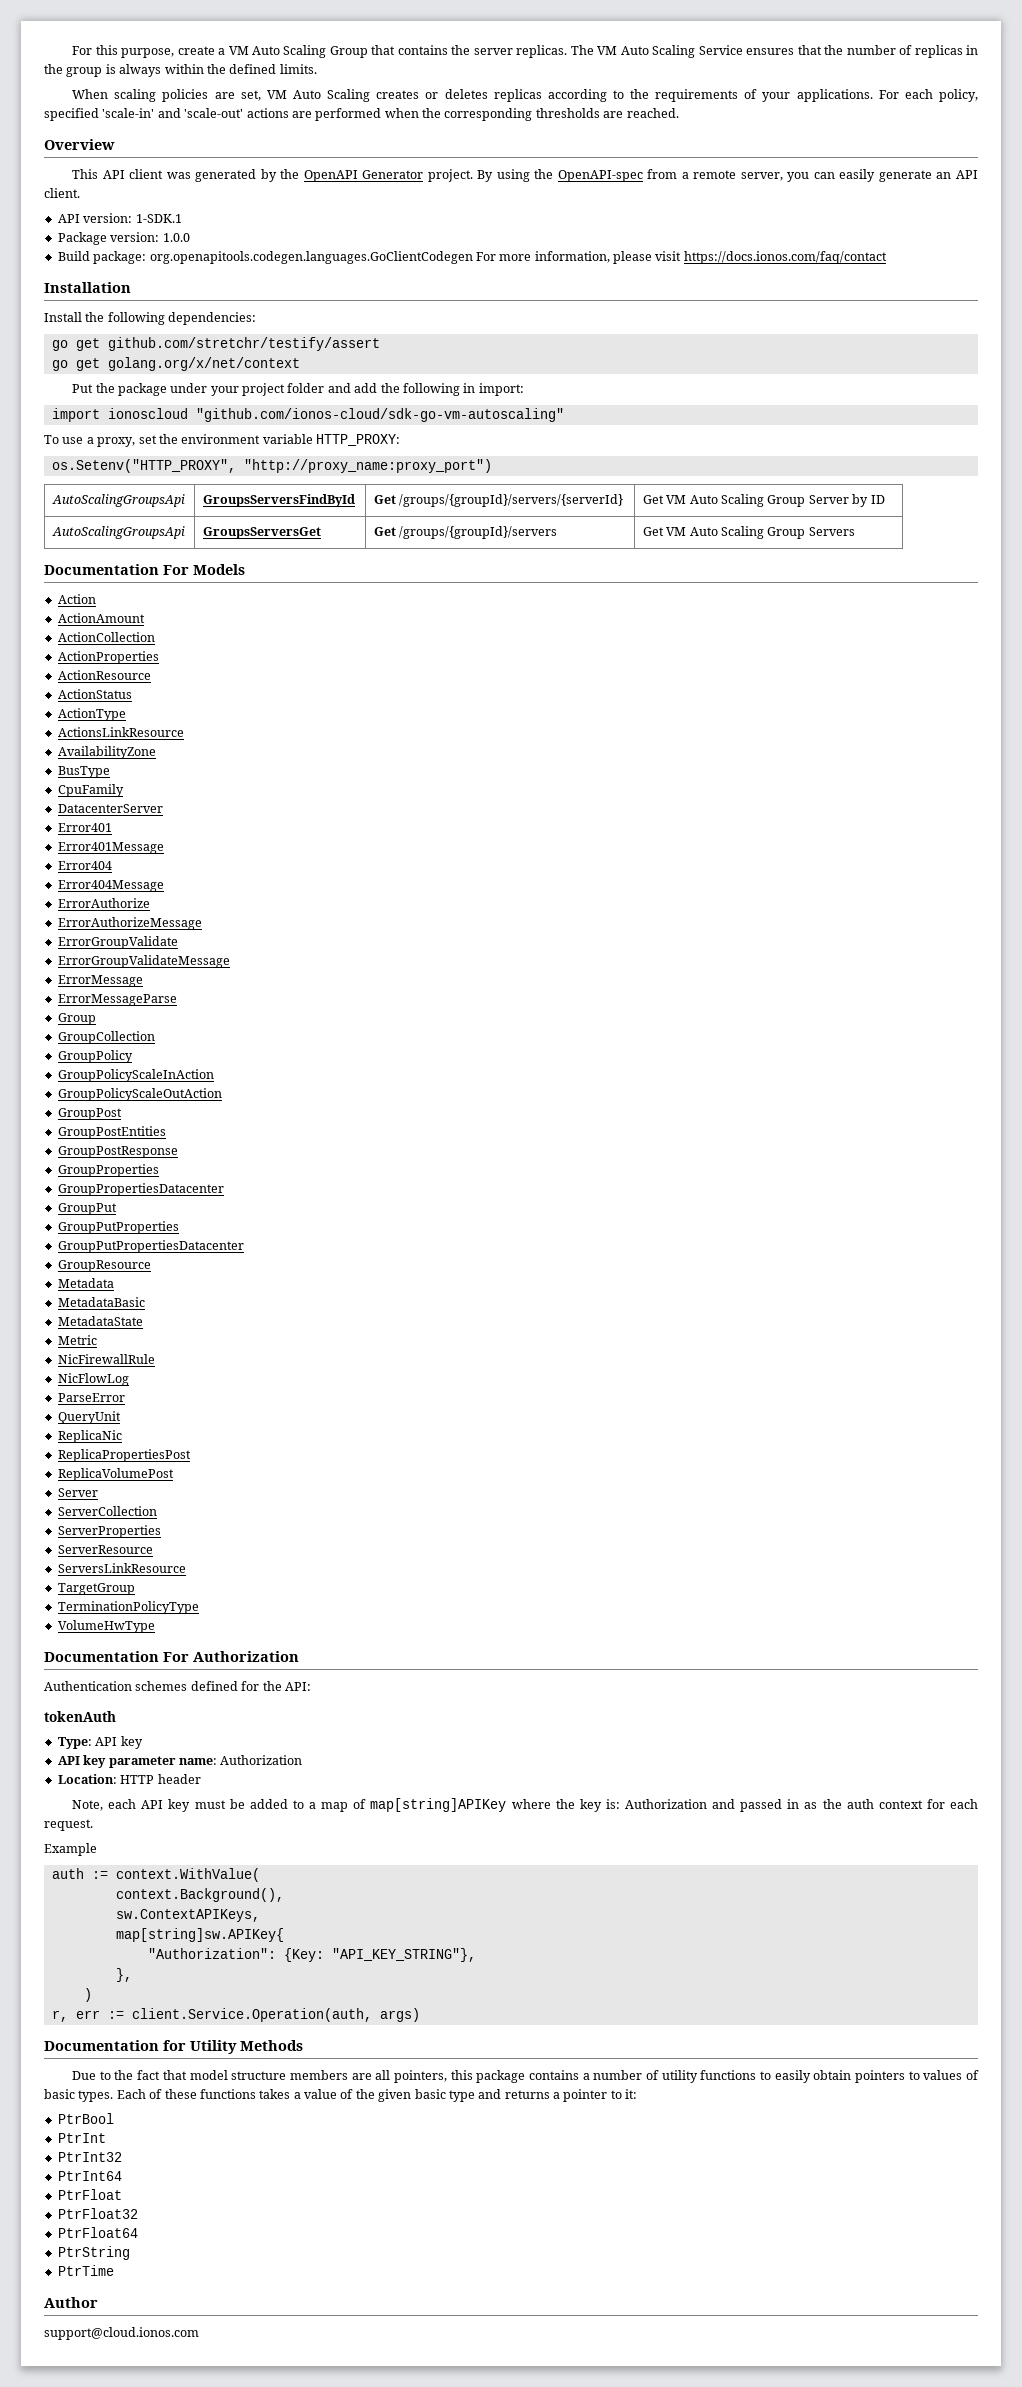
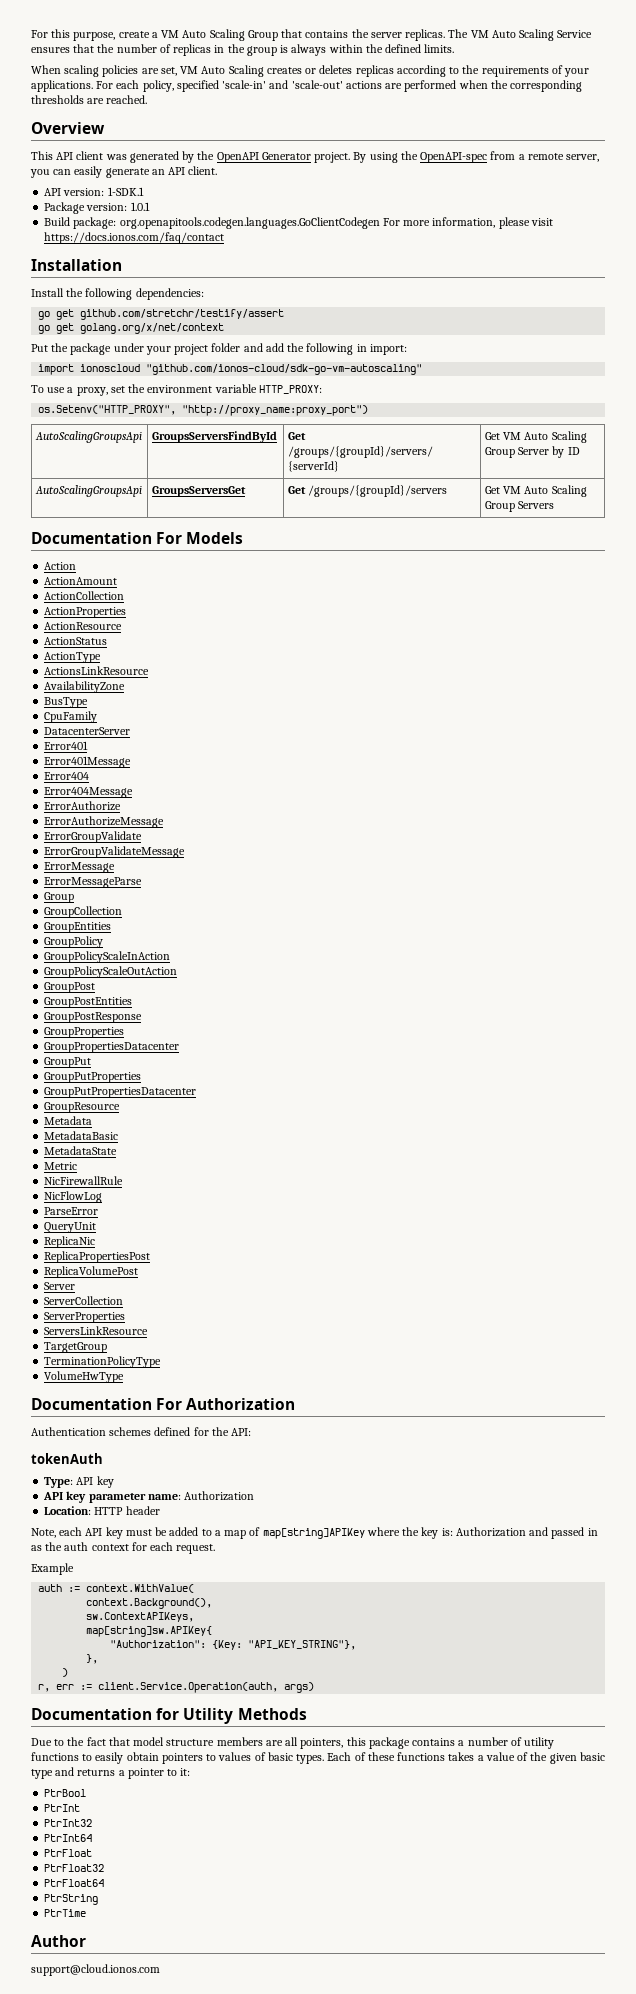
[162,233,190,242] 1.0.0 -> [130,202,150,211] 1.0.1
(155, 1037) none -> [44,922,112,933] // GroupEntities
[57,1545,153,1554] // ServerResource -> (126, 1317) none

